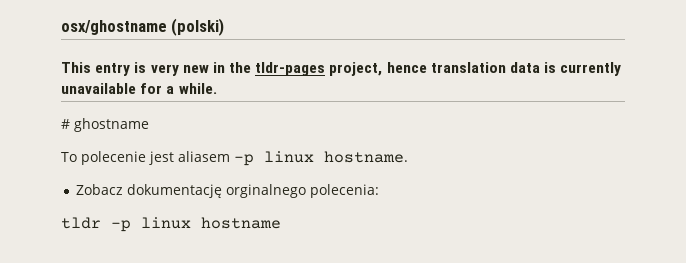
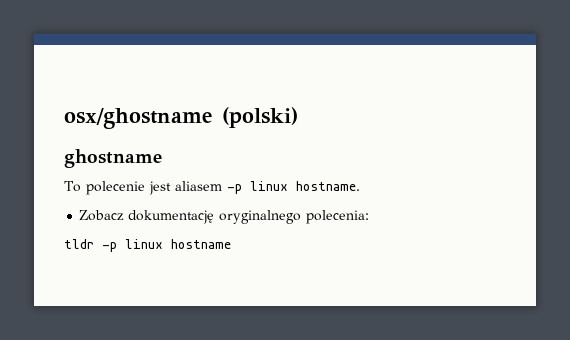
[61,62,622,76] [61,83,217,94] [61,119,70,129] This entry is very new in the tldr-pages project, hence translation data is currently unavailable for a while. // # -> (298, 117) none
[225,184,306,198] orginalnego -> [219,210,302,224] oryginalnego

